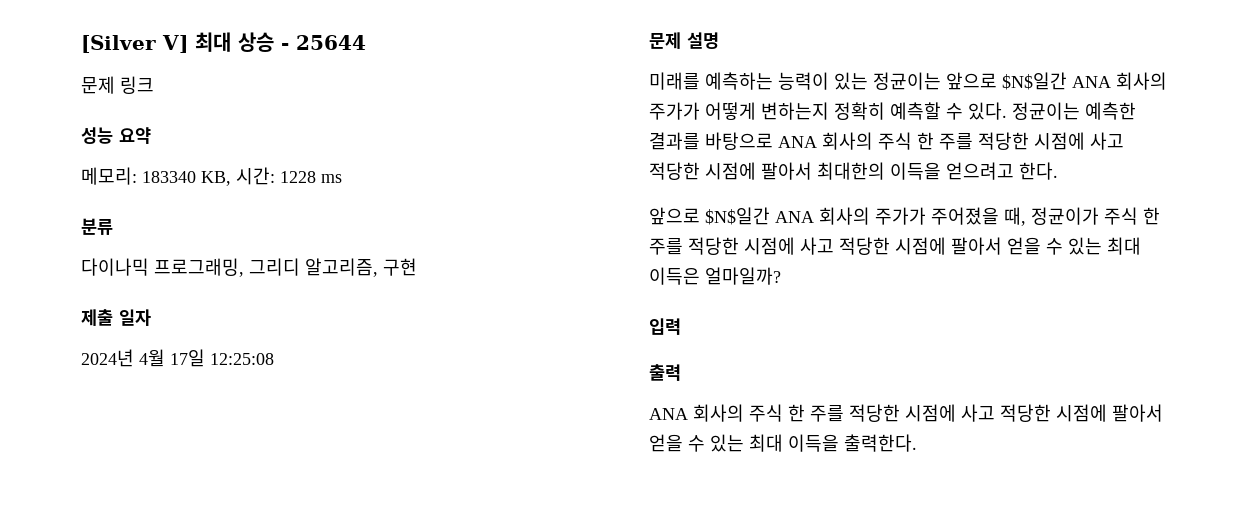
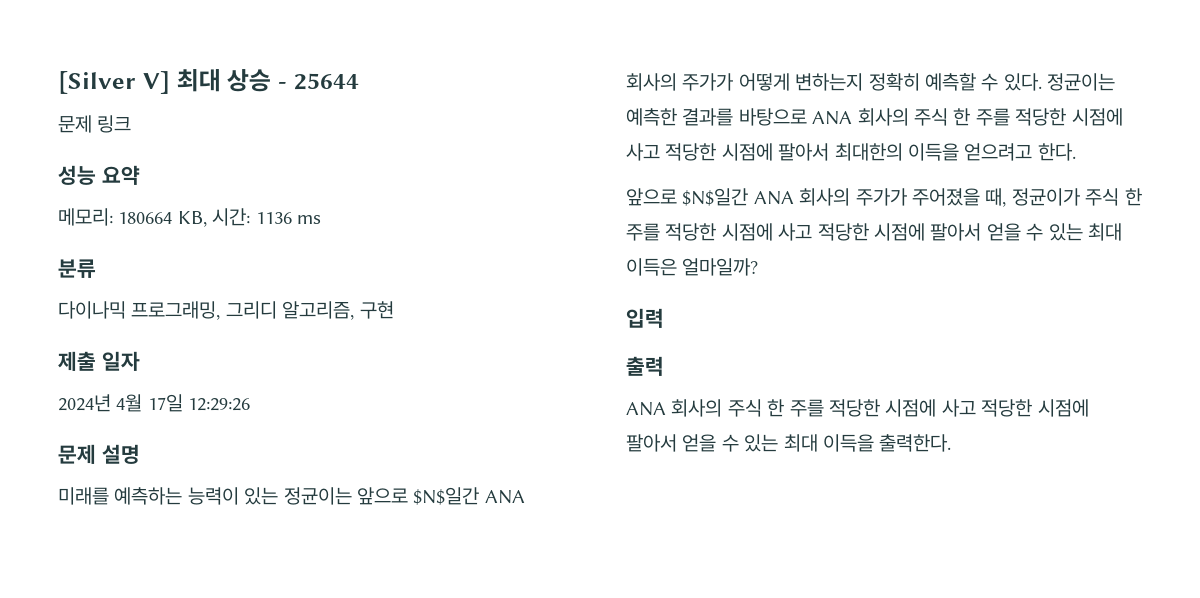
[142,171,196,183] 183340 -> [118,212,173,224] 180664
[280,171,316,183] 1228 -> [255,212,292,224] 1136
[210,353,274,365] 12:25:08 -> [188,398,251,411] 12:29:26

